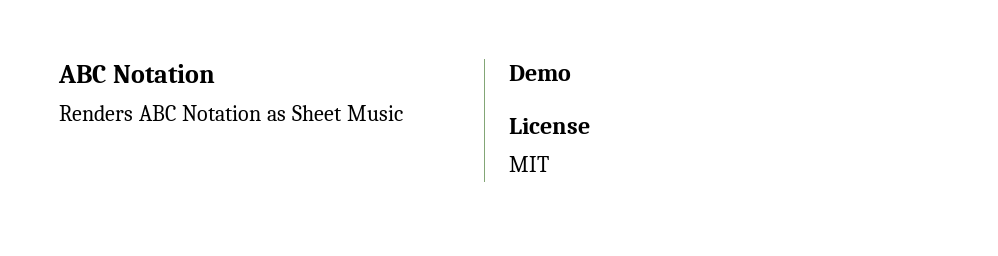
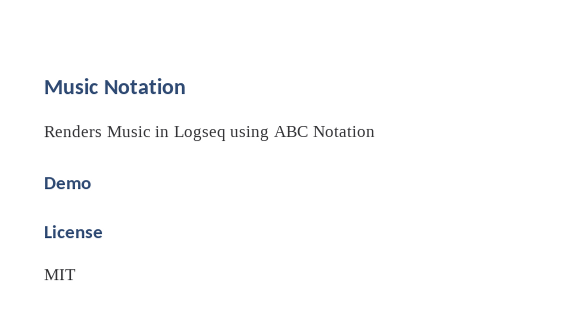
[58,65,106,83] ABC -> [43,78,98,95] Music
[138,105,403,121] ABC Notation as Sheet Music -> [105,125,375,142] Music in Logseq using ABC Notation

